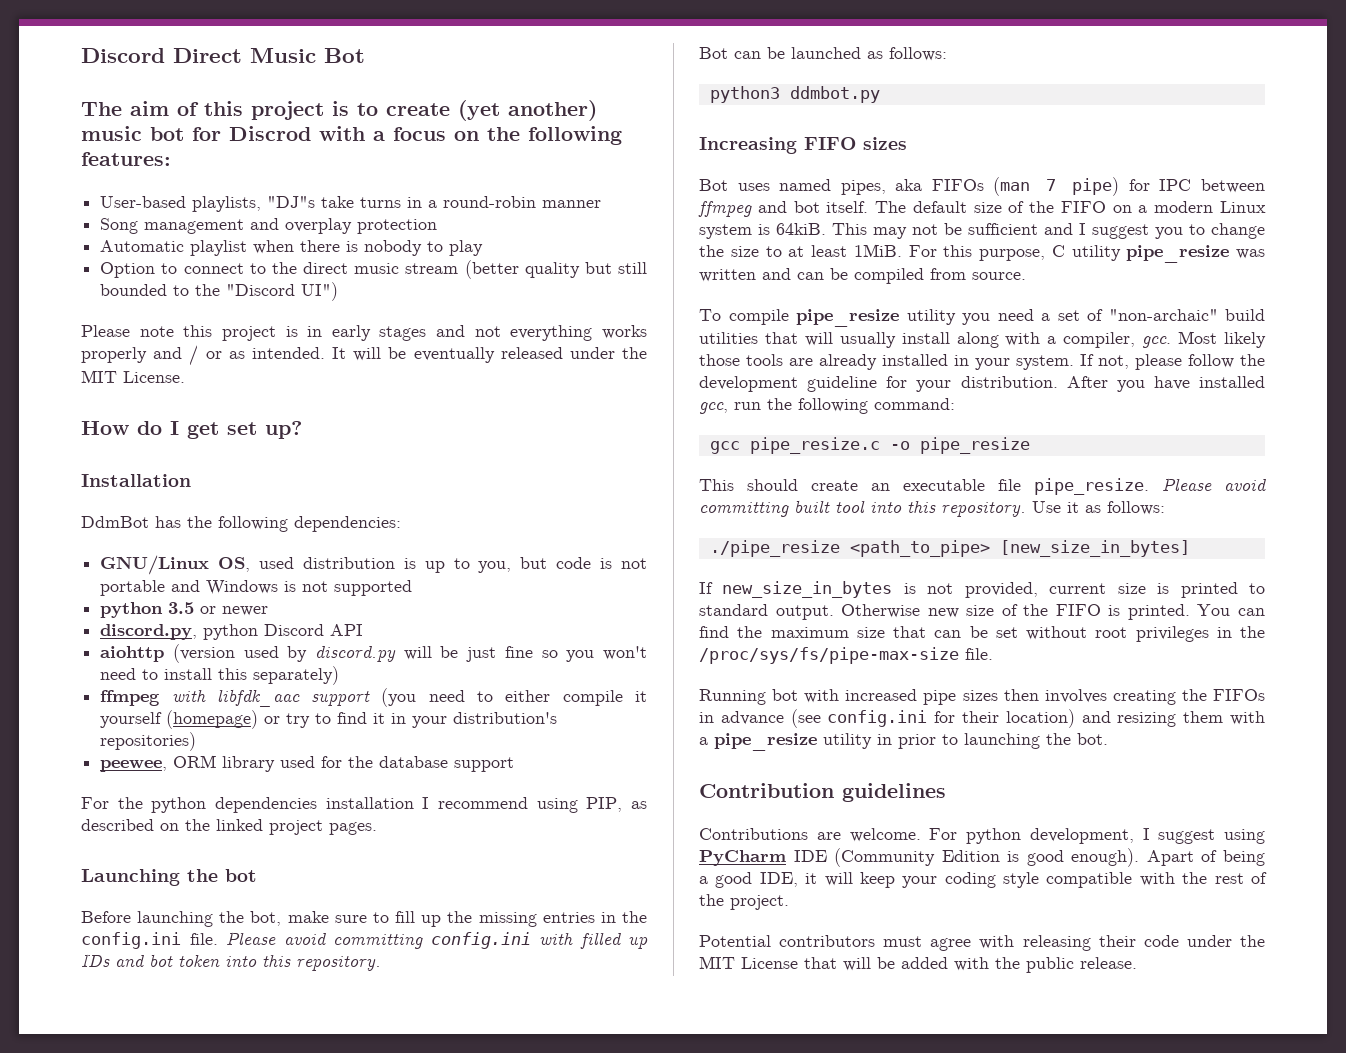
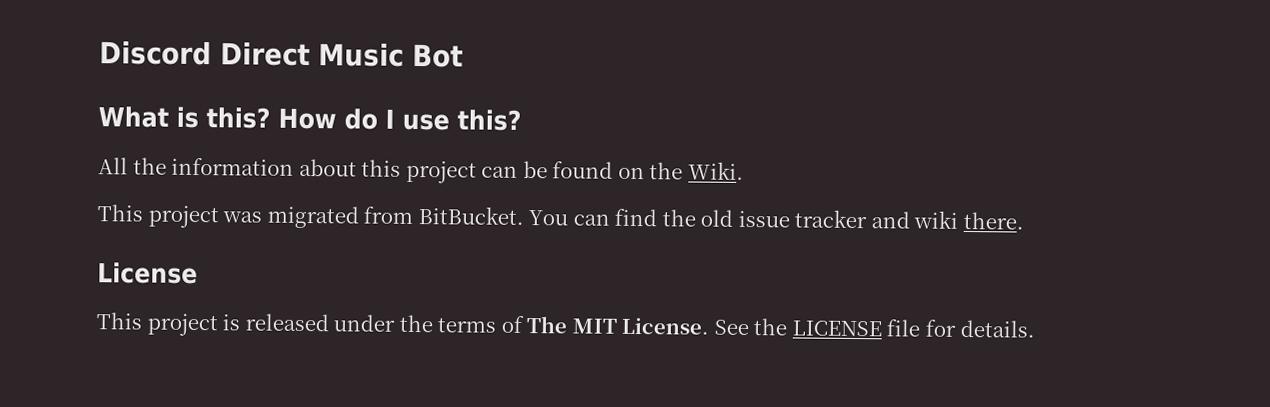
[81,100,597,121] [81,126,622,145] [81,152,171,166] [100,196,602,212] [100,218,438,234] [100,240,484,256] [100,260,648,279] [100,282,339,301] [81,325,647,341] [81,345,648,366] [81,370,185,383] [81,421,302,439] [81,474,191,487] [81,516,401,532] [100,555,647,575] [100,580,413,596] [100,602,269,618] [100,624,364,640] [100,644,647,663] [100,666,340,685] [100,688,647,707] [100,710,558,729] [100,732,197,751] [100,755,515,772] [81,797,647,813] [81,819,377,835] [81,869,257,886] [81,911,647,927] [81,932,648,949] [81,954,381,971] [699,47,947,61] [709,86,880,103] [699,137,907,154] [699,177,1265,196] [698,201,1266,217] [699,223,1265,239] [699,244,1265,263] [699,268,1026,284] [699,309,1265,327] [699,331,1266,348] [699,354,1265,370] [699,376,1265,392] [699,398,955,414] [709,437,1030,454] [699,478,1267,495] [699,500,1165,517] [709,540,1190,557] [699,581,1265,598] [699,604,1265,620] [699,626,1265,642] [699,647,993,664] [699,689,1265,705] [699,709,1265,728] [699,733,1108,751] [699,783,946,802] [699,828,1265,844] [699,848,1265,867] [699,872,1267,888] [699,894,789,910] [699,935,1265,951] [699,956,1137,973] The aim of this project is to create (yet another) music bot for Discrod with a focus on the following features: // User-based playlists, "DJ"s take turns in a round-robin manner // Song management and overplay protection // Automatic playlist when there is nobody to play // Option to connect to the direct music stream (better quality but still bounded to the "Discord UI") // Please note this project is in early stages and not everything works properly and / or as intended. It will be eventually released under the MIT License. // How do I get set up? // Installation // DdmBot has the following dependencies: // GNU/Linux OS, used distribution is up to you, but code is not portable and Windows is not supported // python 3.5 or newer // discord.py, python Discord API // aiohttp (version used by discord.py will be just fine so you won't need to install this separately) // ffmpeg with libfdk_aac support (you need to either compile it yourself (homepage) or try to find it in your distribution's repositories) // peewee, ORM library used for the database support // For the python dependencies installation I recommend using PIP, as described on the linked project pages. // Launching the bot // Before launching the bot, make sure to fill up the missing entries in the config.ini file. Please avoid committing config.ini with filled up IDs and bot token into this repository. // Bot can be launched as follows: // python3 ddmbot.py // Increasing FIFO sizes // Bot uses named pipes, aka FIFOs (man 7 pipe) for IPC between ffmpeg and bot itself. The default size of the FIFO on a modern Linux system is 64kiB. This may not be sufficient and I suggest you to change the size to at least 1MiB. For this purpose, C utility pipe_resize was written and can be compiled from source. // To compile pipe_resize utility you need a set of "non-archaic" build utilities that will usually install along with a compiler, gcc. Most likely those tools are already installed in your system. If not, please follow the development guideline for your distribution. After you have installed gcc, run the following command: // gcc pipe_resize.c -o pipe_resize // This should create an executable file pipe_resize. Please avoid committing built tool into this repository. Use it as follows: // ./pipe_resize <path_to_pipe> [new_size_in_bytes] // If new_size_in_bytes is not provided, current size is printed to standard output. Otherwise new size of the FIFO is printed. You can find the maximum size that can be set without root privileges in the /proc/sys/fs/pipe-max-size file. // Running bot with increased pipe sizes then involves creating the FIFOs in advance (see config.ini for their location) and resizing them with a pipe_resize utility in prior to launching the bot. // Contribution guidelines // Contributions are welcome. For python development, I suggest using PyCharm IDE (Community Edition is good enough). Apart of being a good IDE, it will keep your coding style compatible with the rest of the project. // Potential contributors must agree with releasing their code under the MIT License that will be added with the public release. -> [98,106,522,131] [98,157,744,184] [97,204,1025,230] [97,262,198,285] [96,312,1035,338] What is this? How do I use this? // All the information about this project can be found on the Wiki. // This project was migrated from BitBucket. You can find the old issue tracker and wiki there. // License // This project is released under the terms of The MIT License. See the LICENSE file for details.

